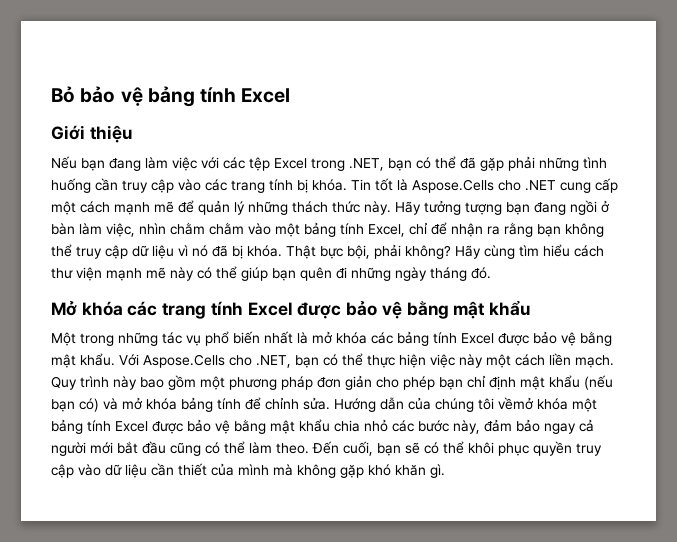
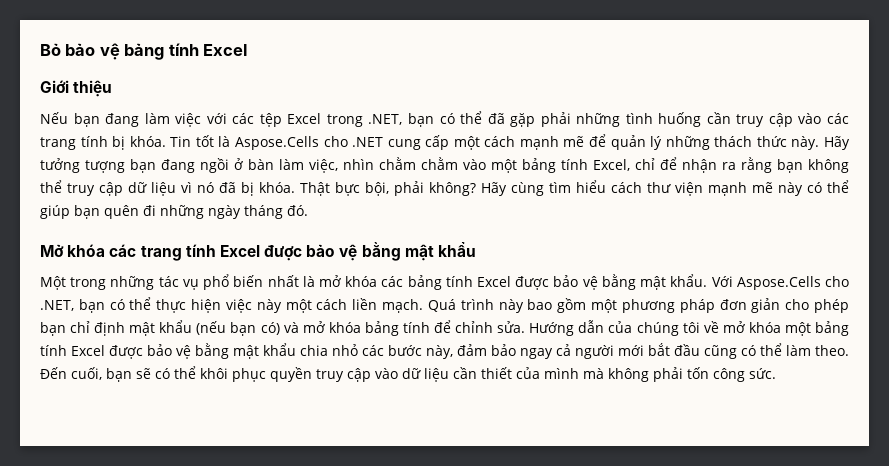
[51,376,77,390] Quy -> [427,299,456,312] Quá
[498,397,534,410] vềmở -> [703,321,745,333] về mở
[340,464,445,478] gặp khó khăn gì. -> [653,367,776,382] phải tốn công sức.

